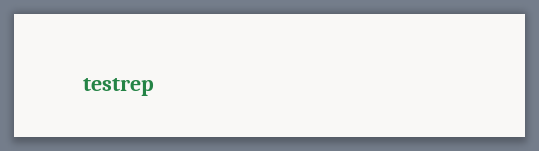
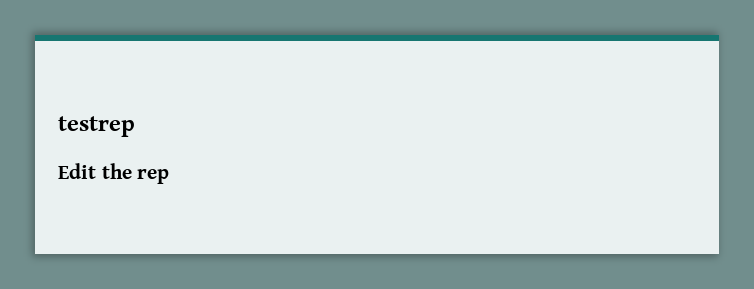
(154, 87) none -> [58,163,170,184] // Edit the rep

